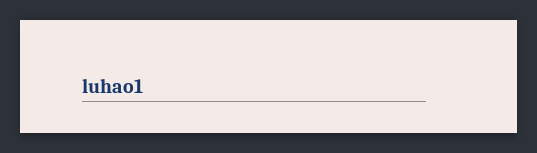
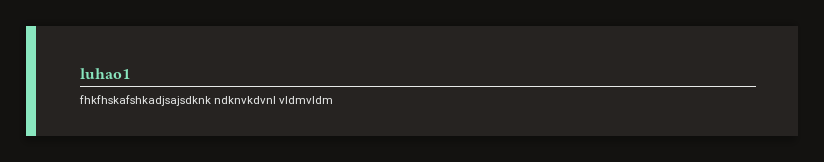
(143, 85) none -> [79,95,334,106] // fhkfhskafshkadjsajsdknk ndknvkdvnl vldmvldm

